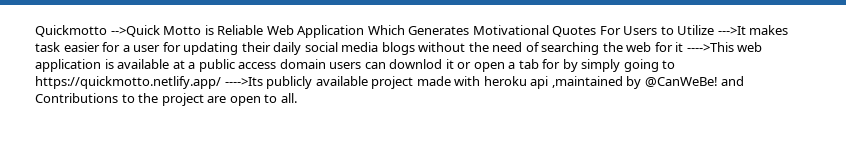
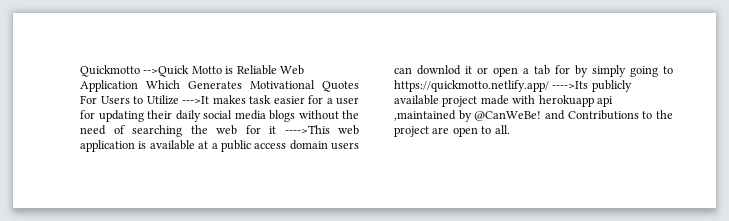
[483,76,527,86] heroku -> [538,95,594,107] herokuapp

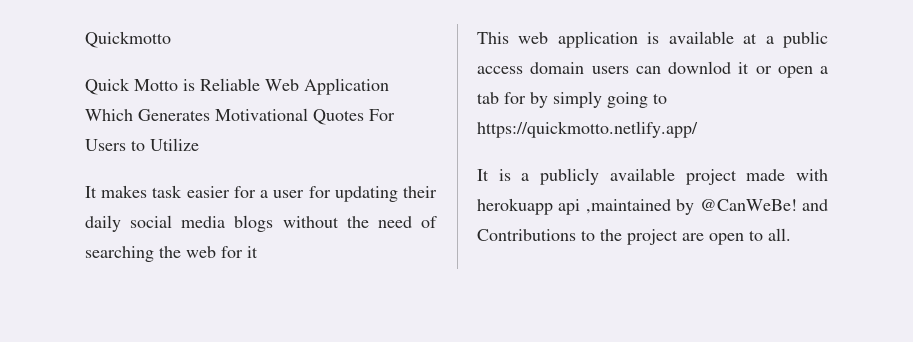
[143,65,190,77] -->Quick -> [85,78,130,95] // Quick
[182,96,209,104] --->It -> [85,186,97,198] // It
[284,125,330,134] ---->This -> [477,32,509,44] // This
[552,81,589,89] ---->Its -> [477,169,530,181] // It is a

